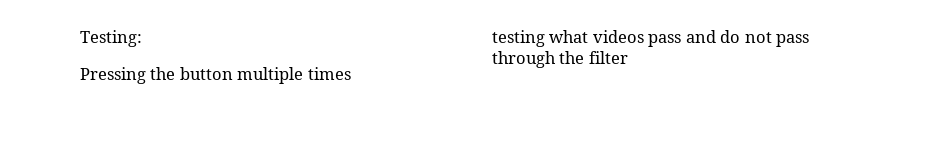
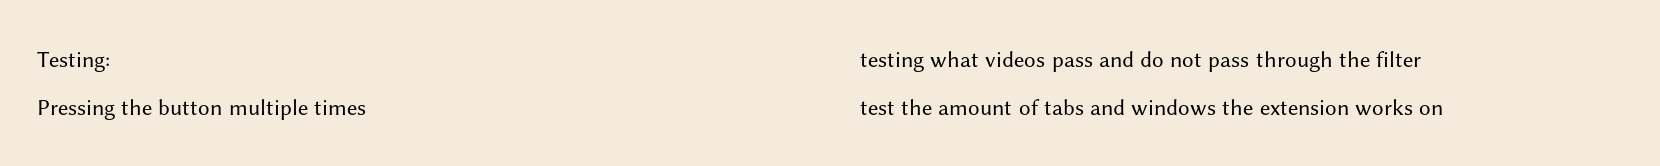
(628, 57) none -> [860,99,1444,116] // test the amount of tabs and windows the extension works on

